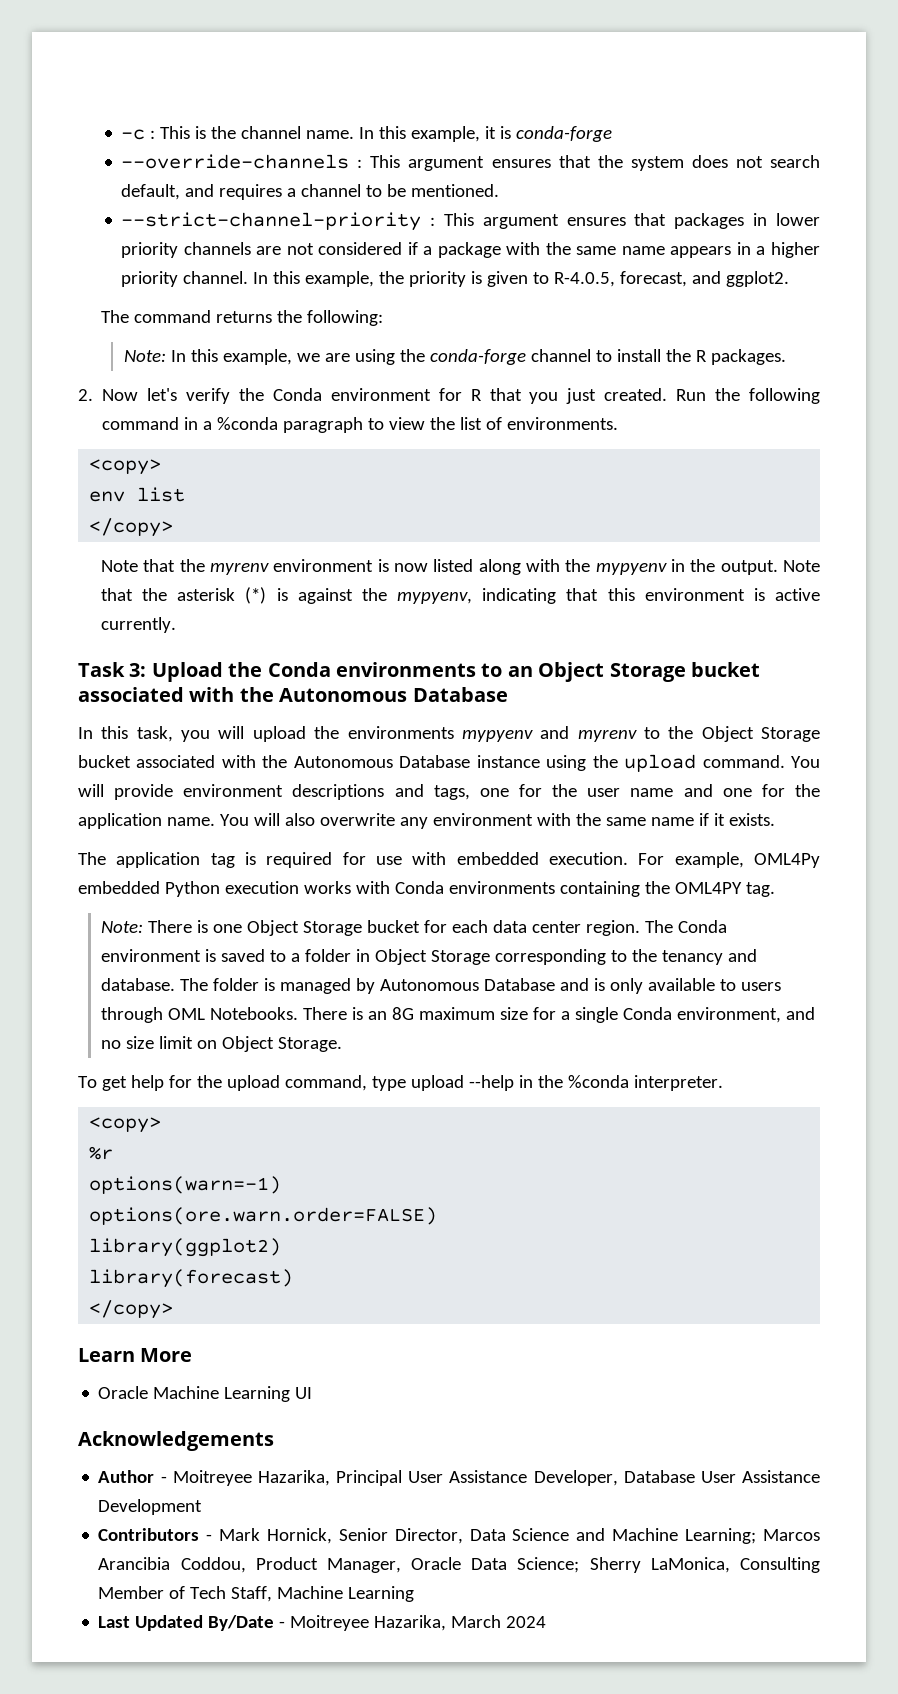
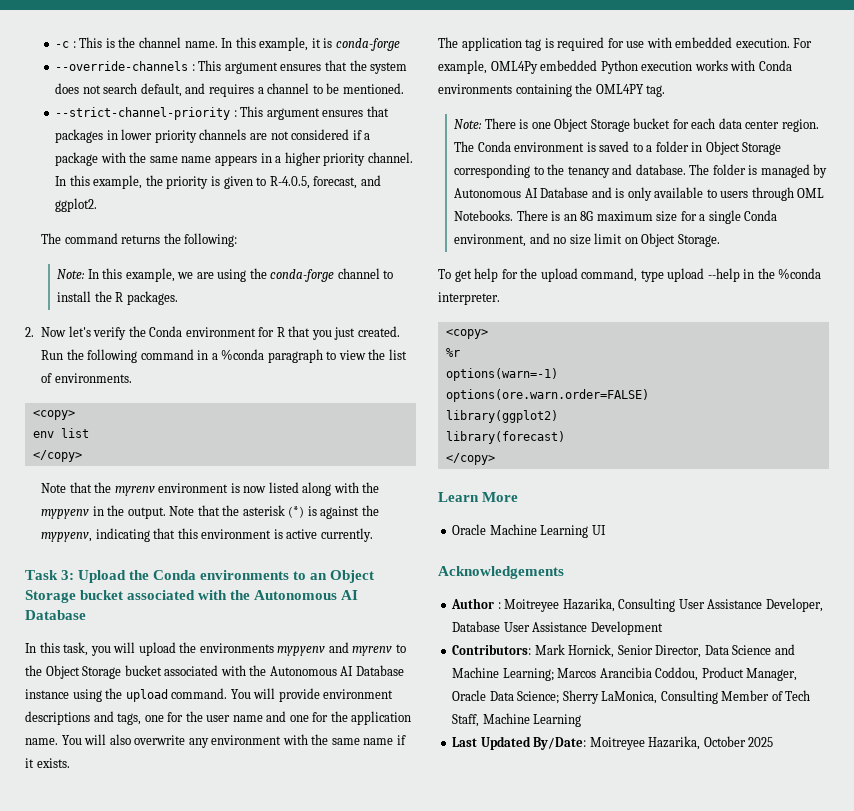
(408, 695) none -> [341,590,359,600] AI
(393, 762) none -> [340,666,354,676] AI
(479, 985) none -> [524,188,538,198] AI
[160,1470,403,1486] - Moitreyee Hazarika, Principal -> [497,598,676,612] : Moitreyee Hazarika, Consulting
[98,1528,213,1541] Contributors - -> [452,644,532,655] Contributors:
[208,1615,547,1631] By/Date - Moitreyee Hazarika, March 2024 -> [533,736,774,750] By/Date: Moitreyee Hazarika, October 2025

